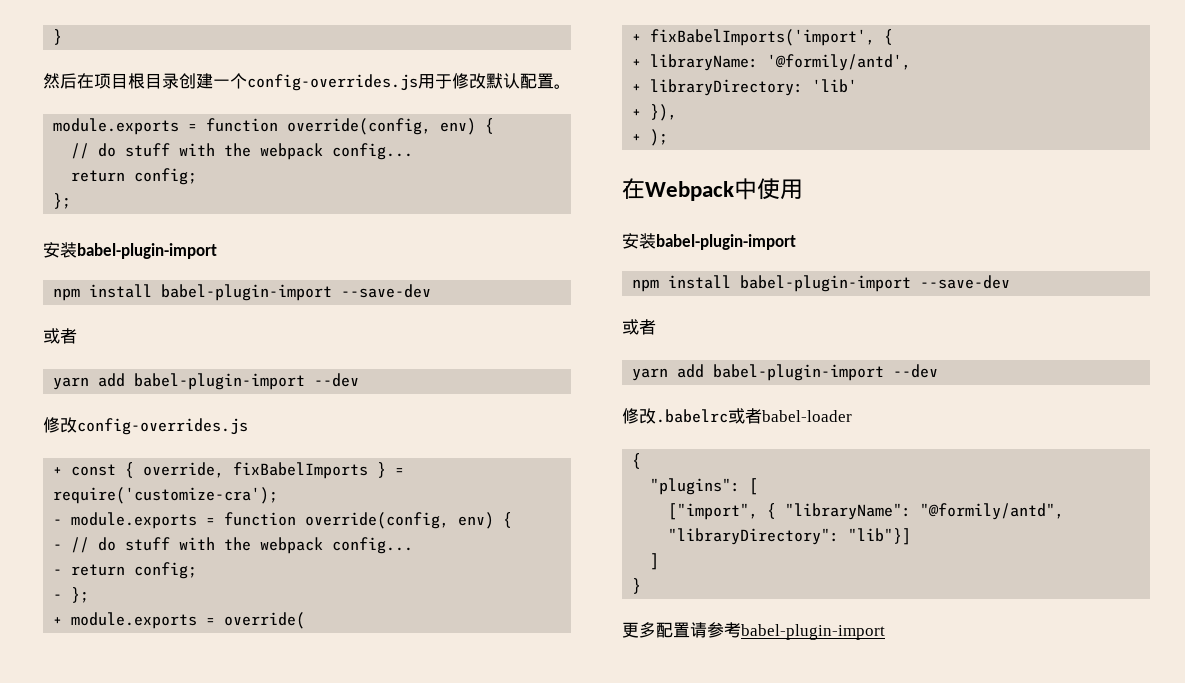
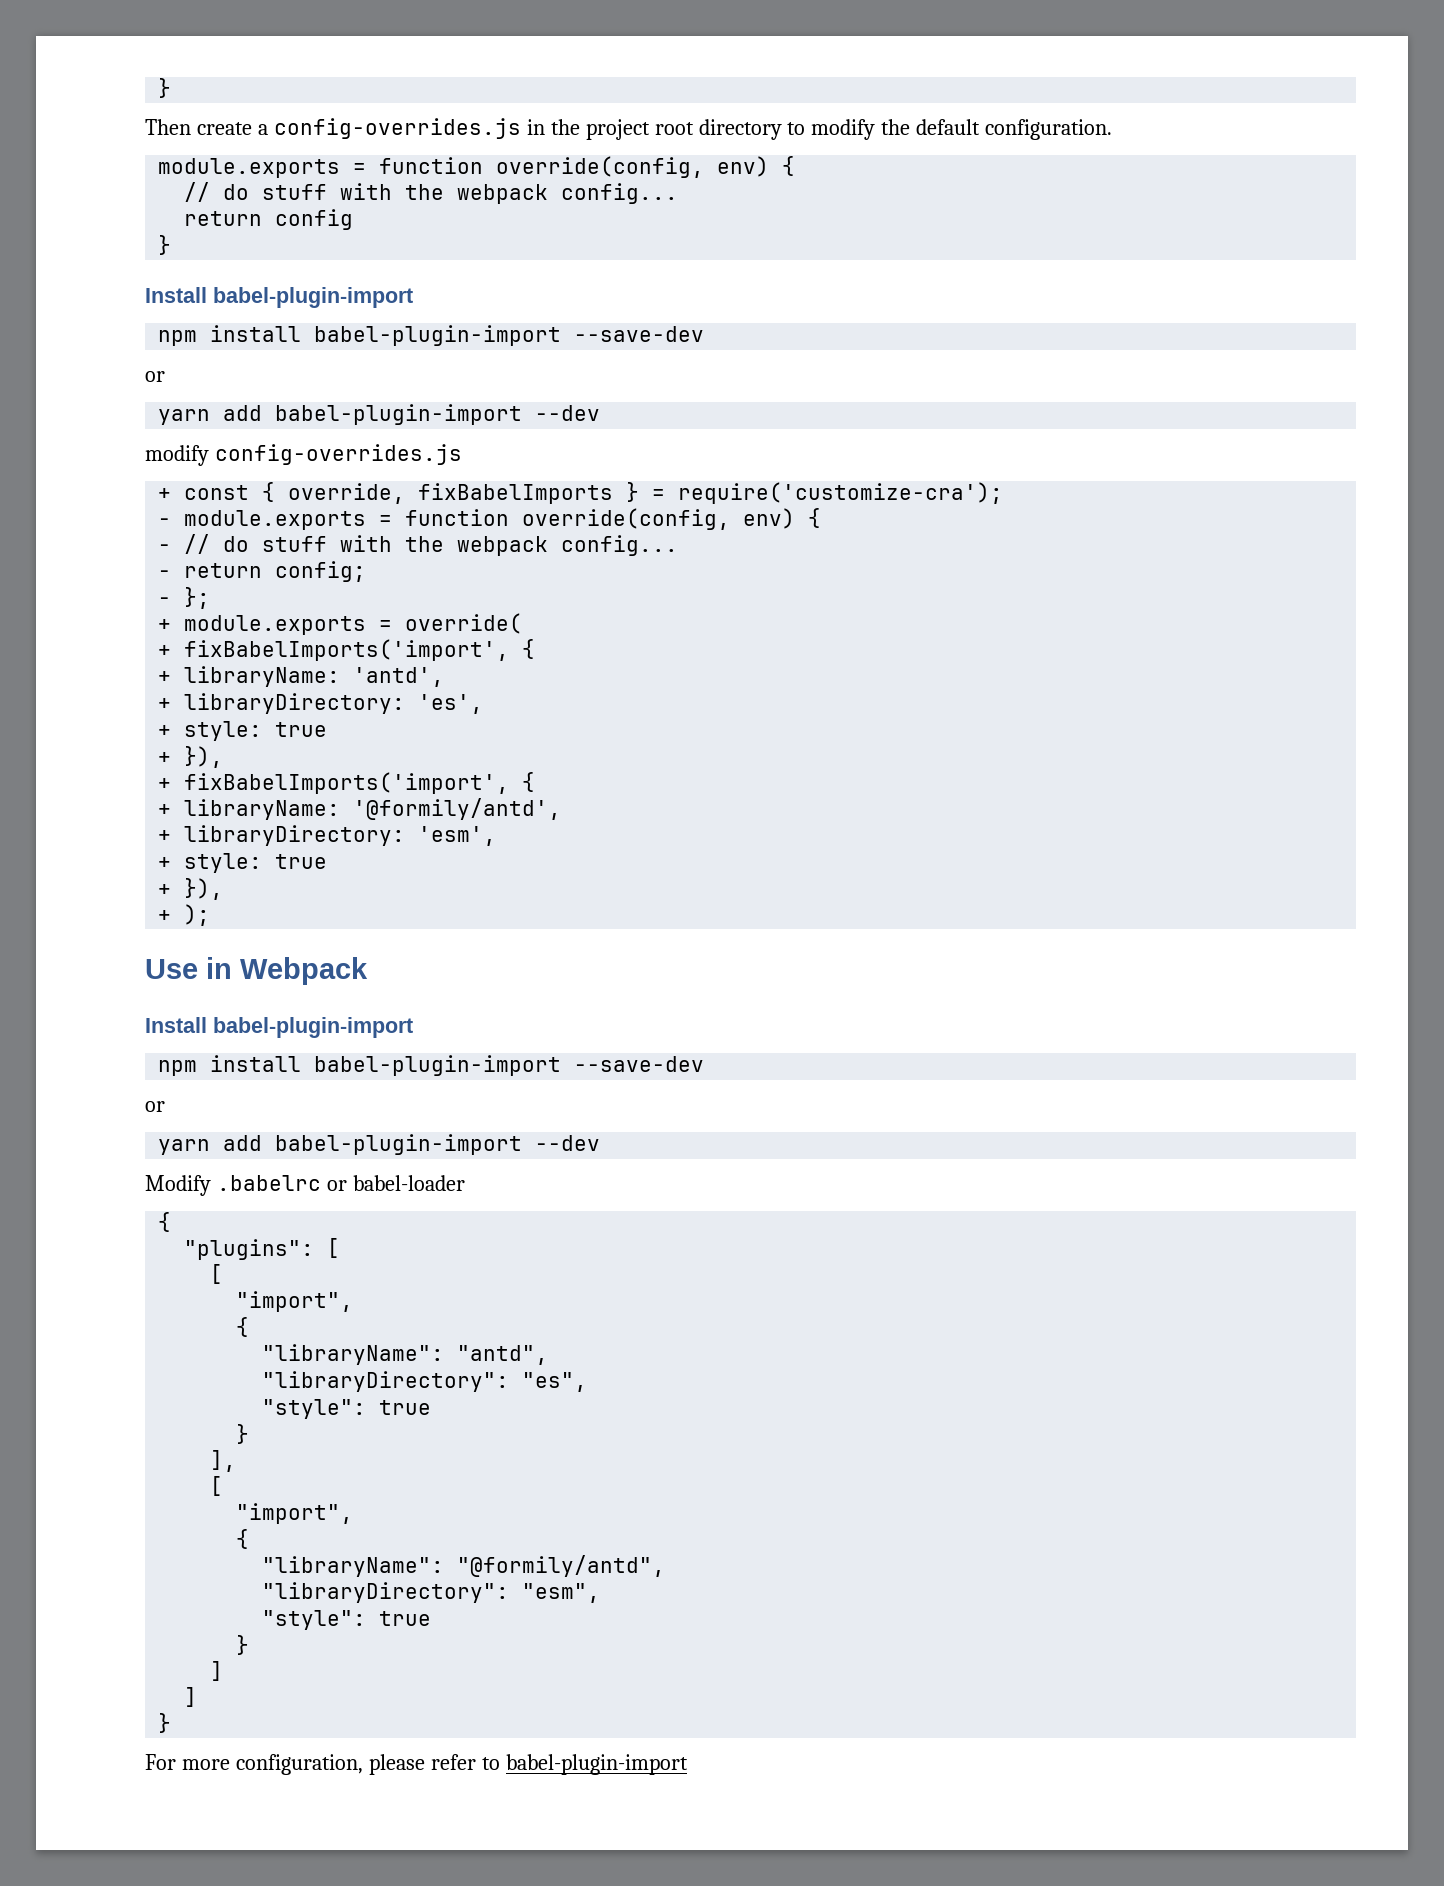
[53,29,63,45] [43,73,571,91] } // 然后在项目根目录创建一个config-overrides.js用于修改默认配置。 -> [158,78,172,98] [145,118,1113,140] } // Then create a config-overrides.js in the project root directory to modify the default configuration.
[134,168,198,185] [53,193,72,209] [43,242,217,259] [53,284,432,301] [43,328,77,344] [53,373,360,390] [43,417,77,433] config; // }; // 安装babel-plugin-import // npm install babel-plugin-import --save-dev // 或者 // yarn add babel-plugin-import --dev // 修改 -> [275,209,354,230] [158,235,172,255] [145,287,413,308] [158,325,705,346] [145,371,165,382] [158,404,601,425] [145,445,209,466] config // } // Install babel-plugin-import // npm install babel-plugin-import --save-dev // or // yarn add babel-plugin-import --dev // modify
(894, 37) none -> [158,666,445,687] [158,693,484,714] [158,721,328,741] [158,746,224,768] [158,772,536,794] // + libraryName: 'antd', // + libraryDirectory: 'es', // + style: true // + }), // + fixBabelImports('import', {
[812,79,858,93] 'lib' -> [418,826,497,846] [158,853,328,873] 'esm', // + style: true
[622,178,645,199] 在 -> [145,957,232,979] Use in
[734,178,803,200] [622,233,796,250] [632,275,1011,292] [622,319,656,335] [632,364,939,381] [622,408,762,424] 中使用 // 安装babel-plugin-import // npm install babel-plugin-import --save-dev // 或者 // yarn add babel-plugin-import --dev // 修改.babelrc或者 -> [145,1017,413,1038] [158,1055,705,1076] [145,1101,165,1112] [158,1134,601,1155] [145,1175,347,1196] // Install babel-plugin-import // npm install babel-plugin-import --save-dev // or // yarn add babel-plugin-import --dev // Modify .babelrc or
[668,503,1065,520] [668,528,912,545] [650,553,660,570] [632,578,642,594] [622,622,741,638] ["import", { "libraryName": "@formily/antd", "libraryDirectory": "lib"}] // ] // } // 更多配置请参考 -> [210,1264,224,1284] [236,1291,354,1312] [236,1317,250,1337] [262,1344,549,1365] [262,1371,588,1392] [262,1399,432,1419] [236,1424,250,1444] [210,1450,237,1472] [210,1476,224,1496] [236,1503,354,1524] [236,1529,250,1549] [262,1555,666,1577] [262,1582,601,1603] [262,1610,432,1630] [236,1635,250,1655] [210,1661,224,1681] [184,1687,198,1707] [158,1713,172,1733] [145,1754,500,1775] [ // "import", // { // "libraryName": "antd", // "libraryDirectory": "es", // "style": true // } // ], // [ // "import", // { // "libraryName": "@formily/antd", // "libraryDirectory": "esm", // "style": true // } // ] // ] // } // For more configuration, please refer to

